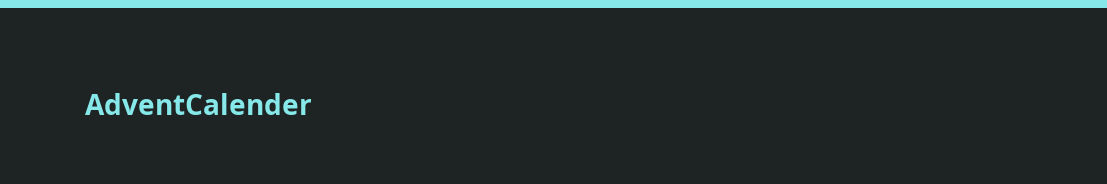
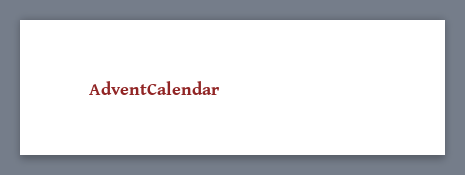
[85,93,312,115] AdventCalender -> [89,81,220,95] AdventCalendar

